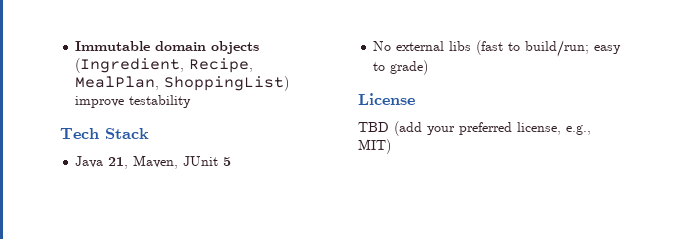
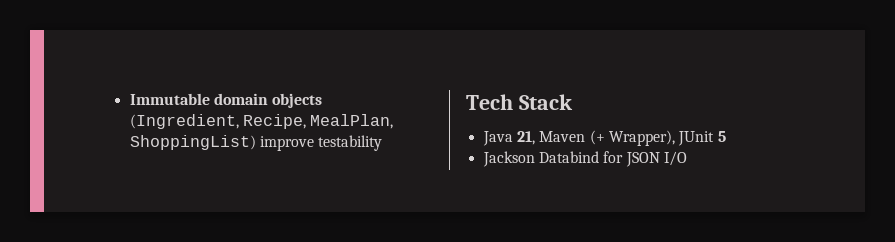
[133,155,179,169] Maven, -> [539,130,675,146] Maven (+ Wrapper),
[373,40,622,57] [373,60,429,75] [358,93,415,105] [358,121,591,136] [358,139,391,154] No external libs (fast to build/run; easy to grade) // License // TBD (add your preferred license, e.g., MIT) -> [482,151,687,167] Jackson Databind for JSON I/O

